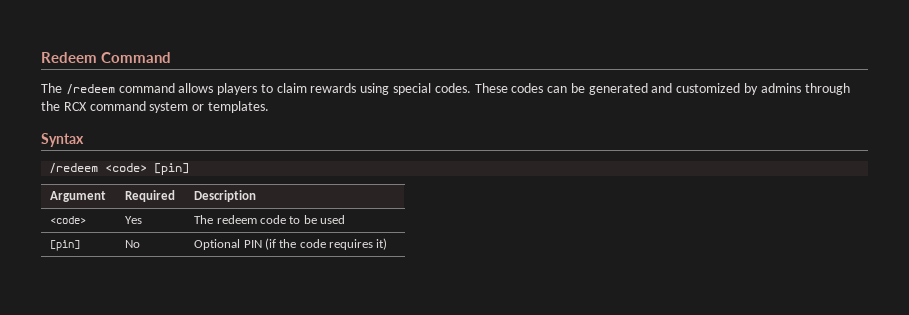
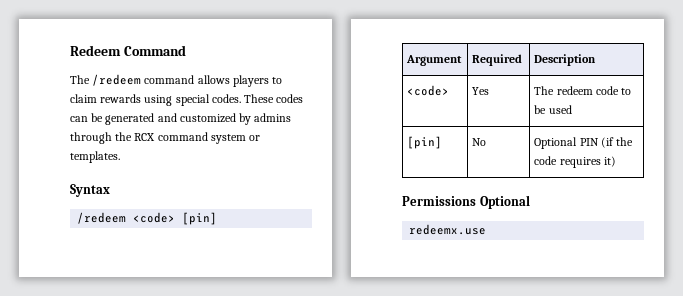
(388, 244) none -> [402,195,530,209] [409,224,487,235] // Permissions Optional // redeemx.use

